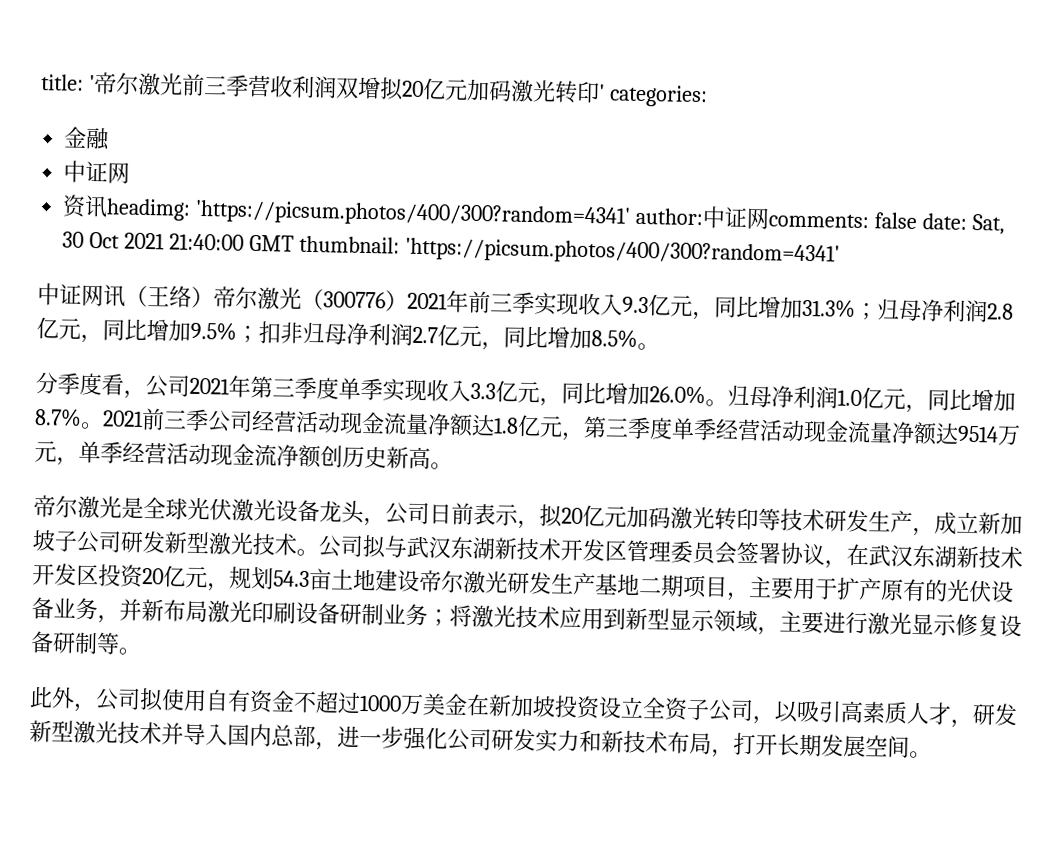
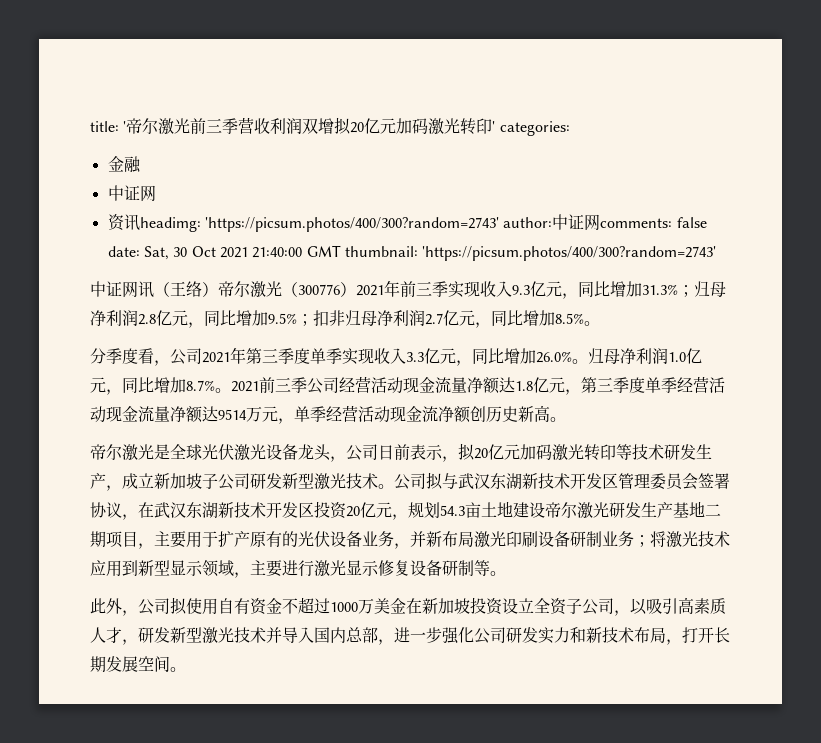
[195,199,632,229] 'https://picsum.photos/400/300?random=4341' -> [204,217,499,232] 'https://picsum.photos/400/300?random=2743'
[404,237,840,267] 'https://picsum.photos/400/300?random=4341' -> [422,246,717,261] 'https://picsum.photos/400/300?random=2743'

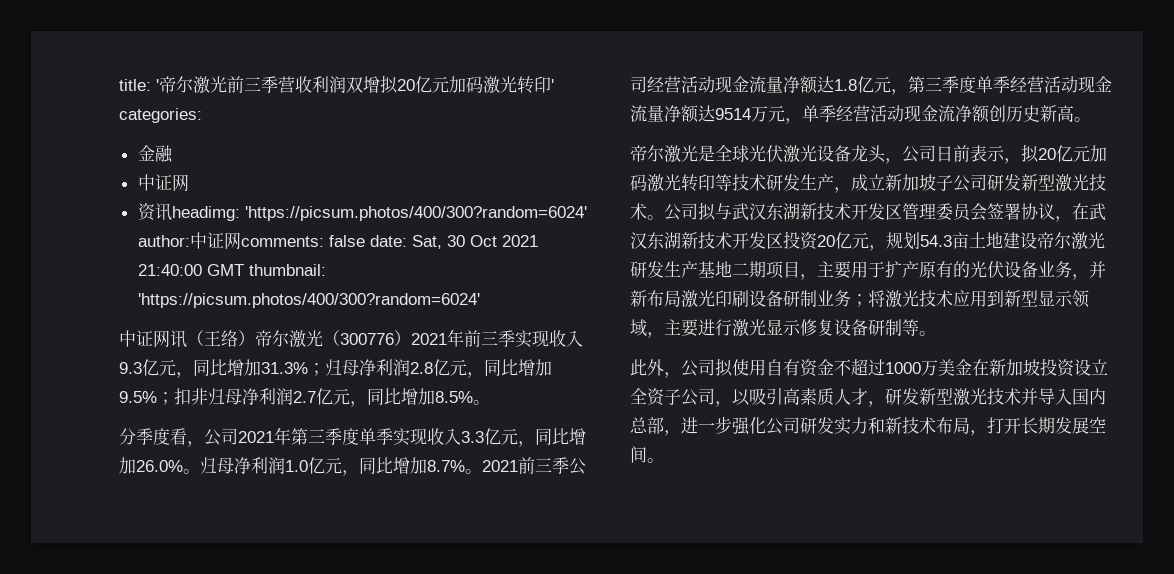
[204,217,499,232] 'https://picsum.photos/400/300?random=2743' -> [244,206,587,221] 'https://picsum.photos/400/300?random=6024'
[422,246,717,261] 'https://picsum.photos/400/300?random=2743' -> [137,293,480,308] 'https://picsum.photos/400/300?random=6024'

